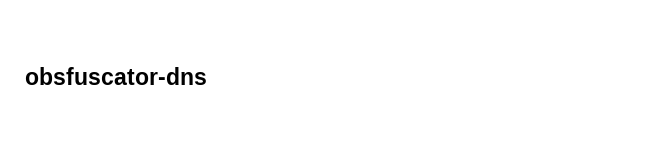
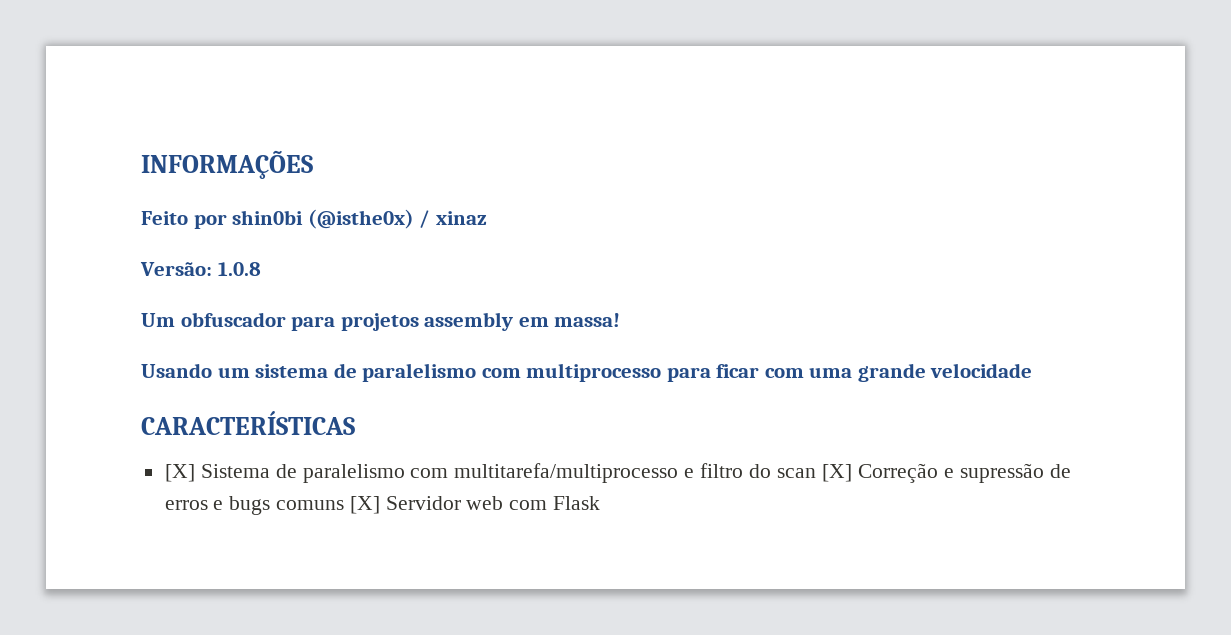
[25,67,207,85] obsfuscator-dns -> [141,150,313,179] [141,209,487,229] [140,262,261,276] [141,312,621,331] [141,363,1033,382] [141,411,355,435] [164,463,1071,483] [164,496,601,515] INFORMAÇÕES // Feito por shin0bi (@isthe0x) / xinaz // Versão: 1.0.8 // Um obfuscador para projetos assembly em massa! // Usando um sistema de paralelismo com multiprocesso para ficar com uma grande velocidade // CARACTERÍSTICAS // [X] Sistema de paralelismo com multitarefa/multiprocesso e filtro do scan [X] Correção e supressão de erros e bugs comuns [X] Servidor web com Flask

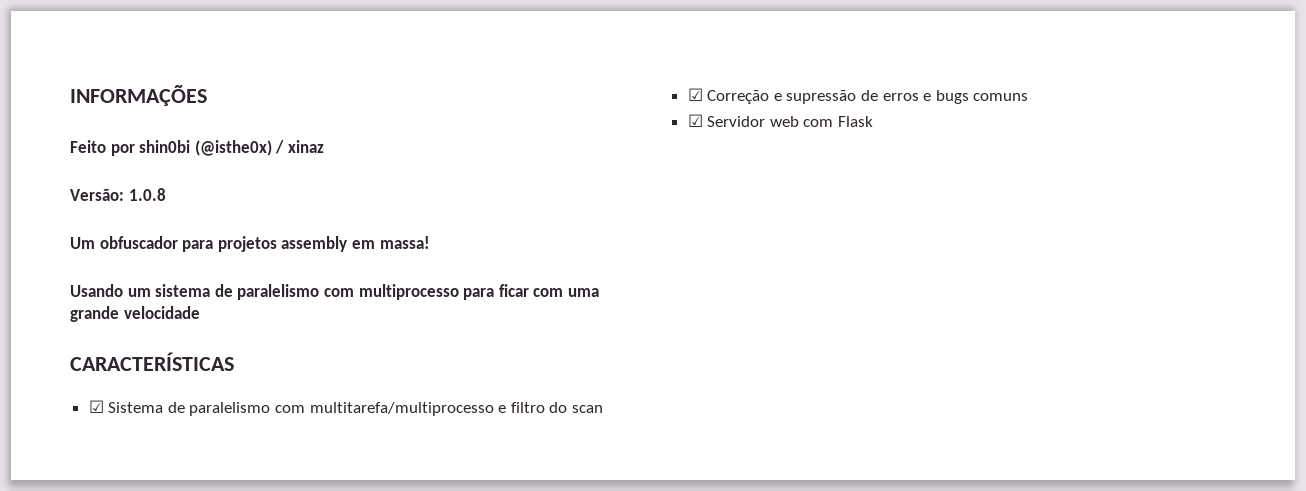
[164,464,195,482] [X] -> [88,400,104,413] ☑
[822,464,853,482] [X] -> [687,88,703,101] // ☑
[349,496,380,514] [X] -> [687,114,703,127] // ☑

